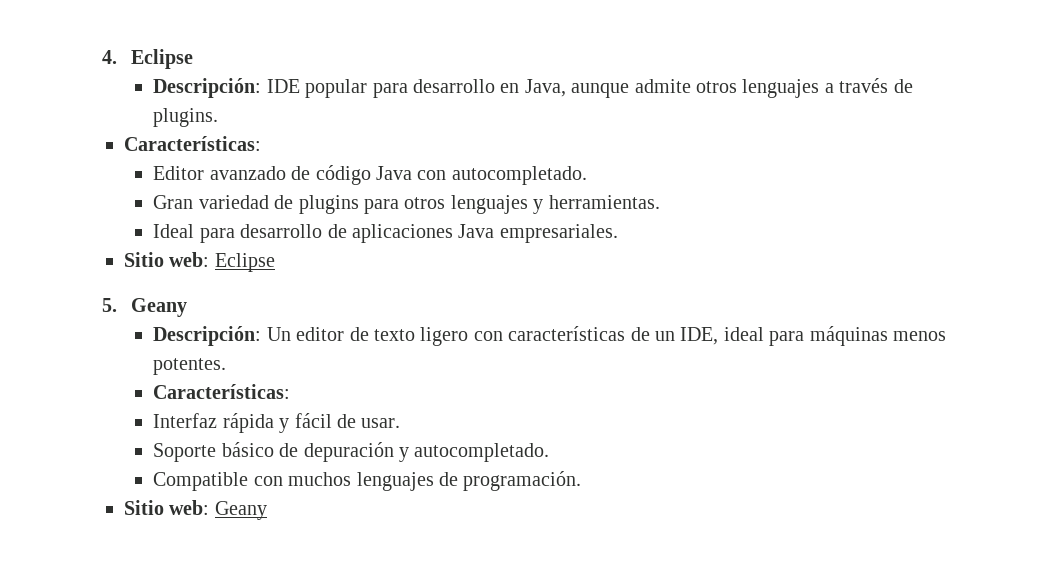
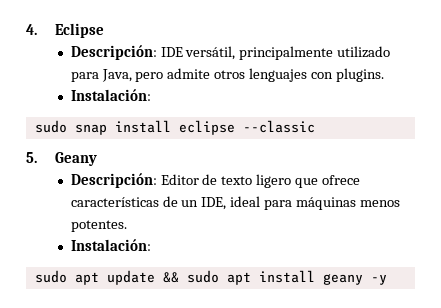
[305,78,913,98] [153,108,219,127] [124,136,261,151] [153,165,587,185] [153,195,660,214] [153,224,618,243] [124,252,275,272] popular para desarrollo en Java, aunque admite otros lenguajes a través de plugins. // Características: // Editor avanzado de código Java con autocompletado. // Gran variedad de plugins para otros lenguajes y herramientas. // Ideal para desarrollo de aplicaciones Java empresariales. // Sitio web: Eclipse -> [185,46,391,60] [70,68,385,82] [70,89,151,101] [34,120,315,135] versátil, principalmente utilizado para Java, pero admite otros lenguajes con plugins. // Instalación: // sudo snap install eclipse --classic
[266,327,345,341] Un editor -> [160,174,199,185] Editor
[473,331,503,341] con -> [295,175,361,188] que ofrece
[153,384,291,399] [153,413,401,433] [153,442,550,462] [153,471,582,491] [124,500,267,520] Características: // Interfaz rápida y fácil de usar. // Soporte básico de depuración y autocompletado. // Compatible con muchos lenguajes de programación. // Sitio web: Geany -> [70,239,151,251] [34,270,387,285] Instalación: // sudo apt update && sudo apt install geany -y

